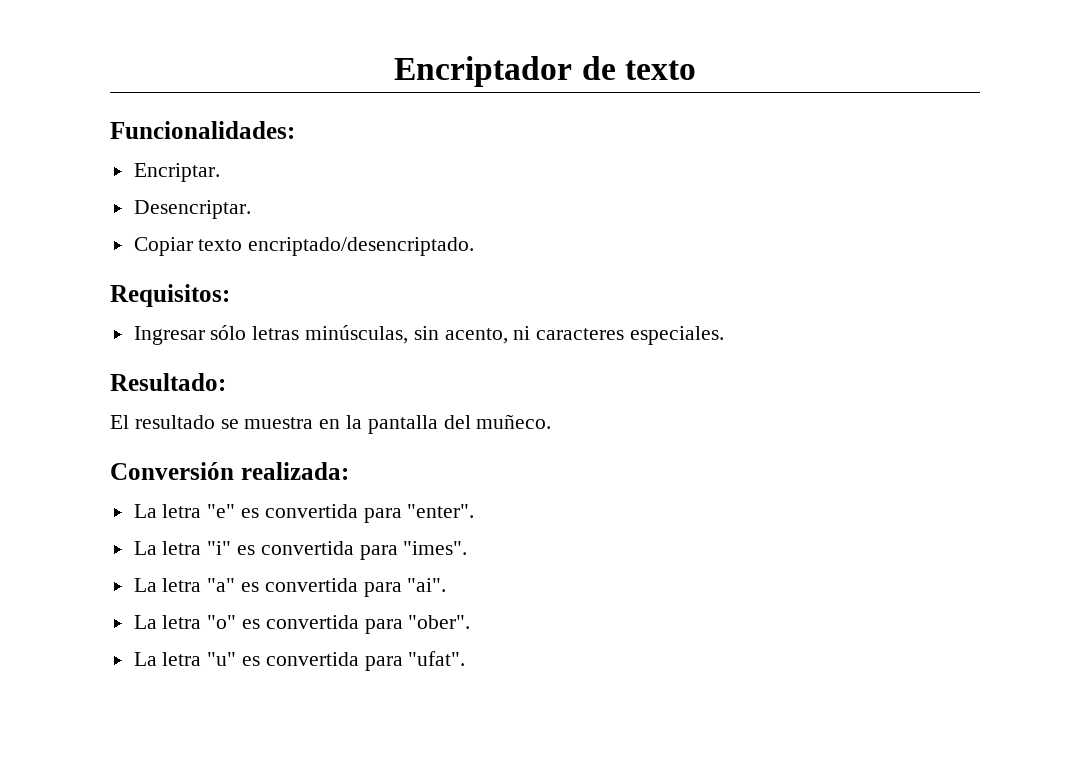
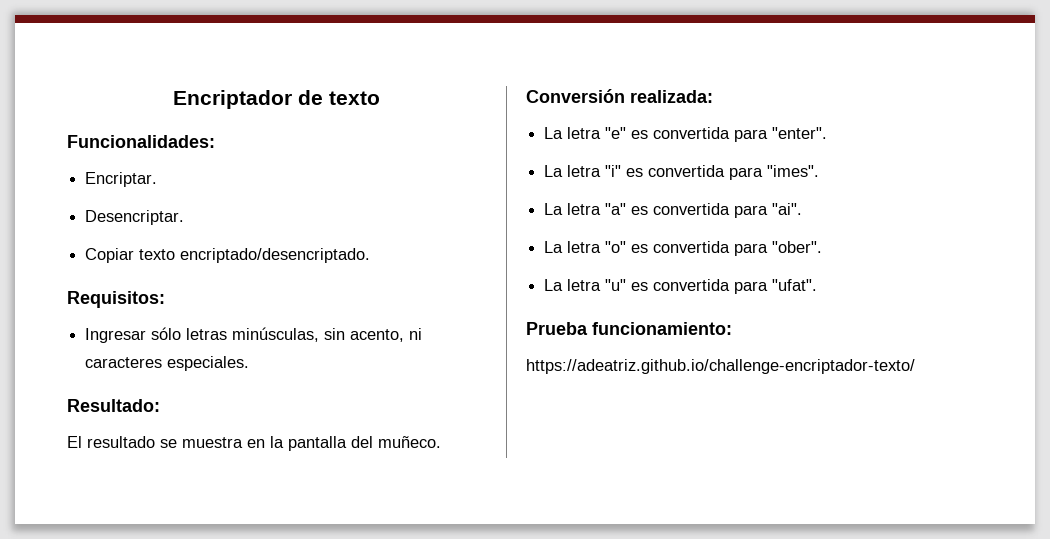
(466, 658) none -> [526,322,732,335] [526,359,915,374] // Prueba funcionamiento: // https://adeatriz.github.io/challenge-encriptador-texto/

